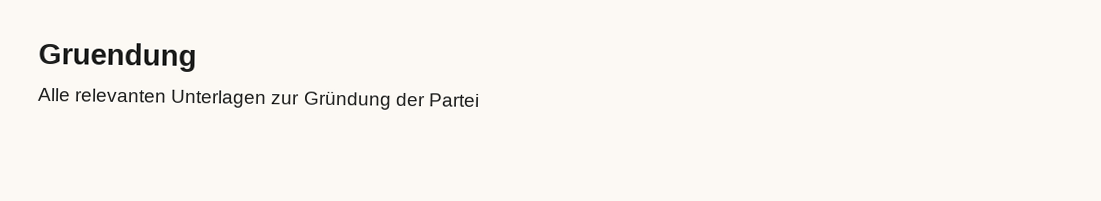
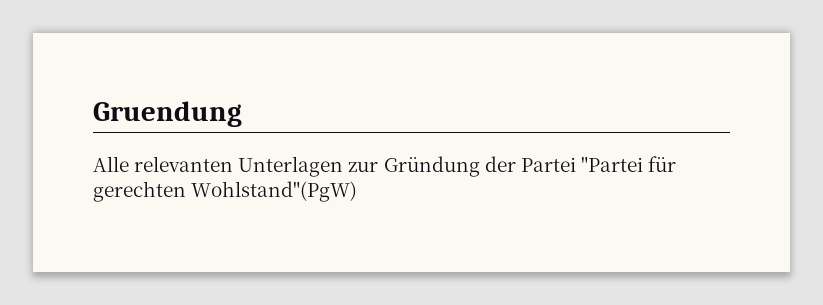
(480, 100) none -> [580,156,677,172] [93,181,358,202] "Partei für gerechten Wohlstand"(PgW)

